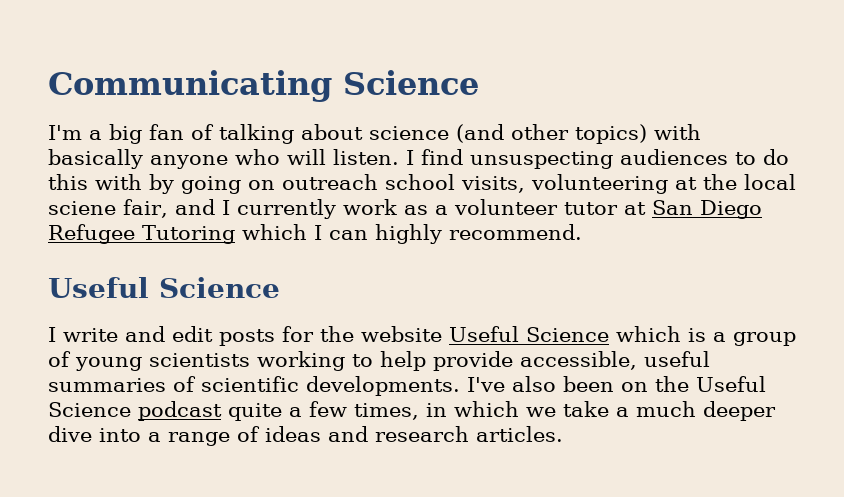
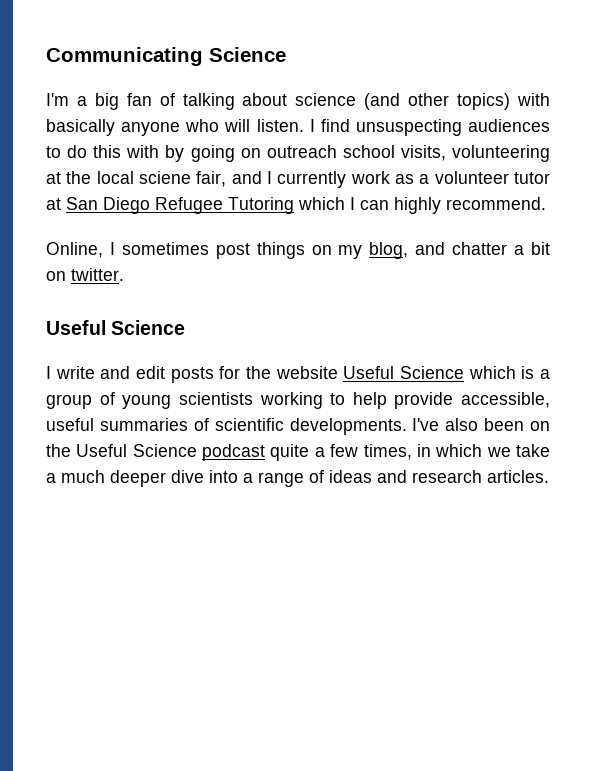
(582, 232) none -> [46,242,551,259] [46,268,124,281] // Online, I sometimes post things on my blog, and chatter a bit on twitter.

